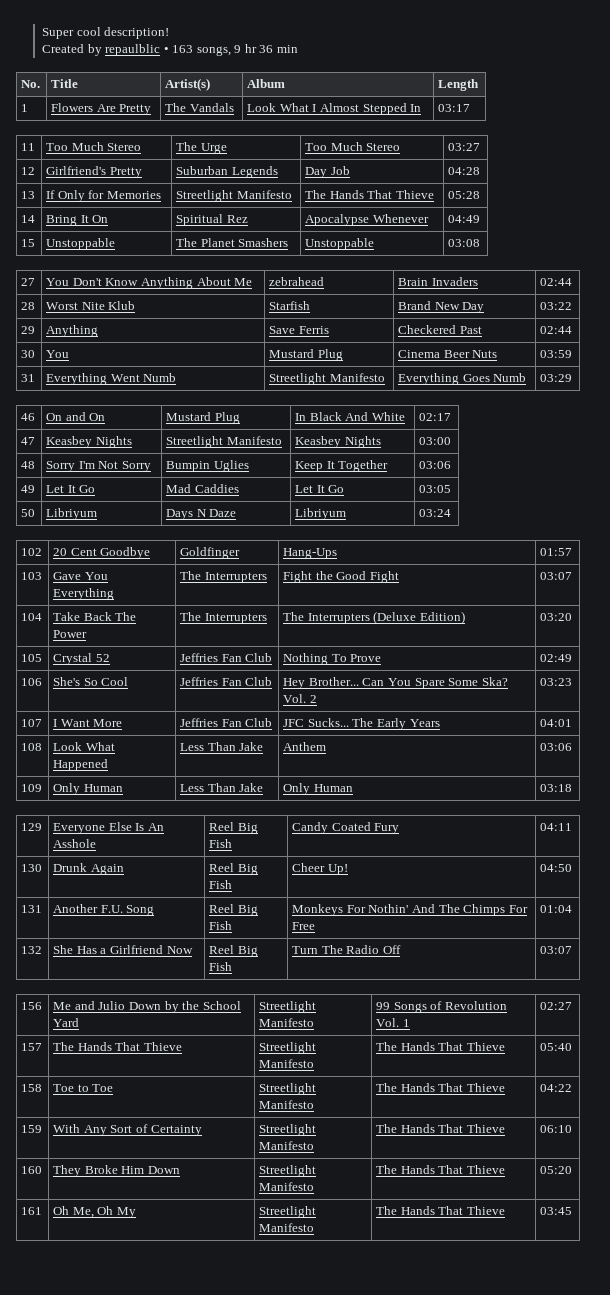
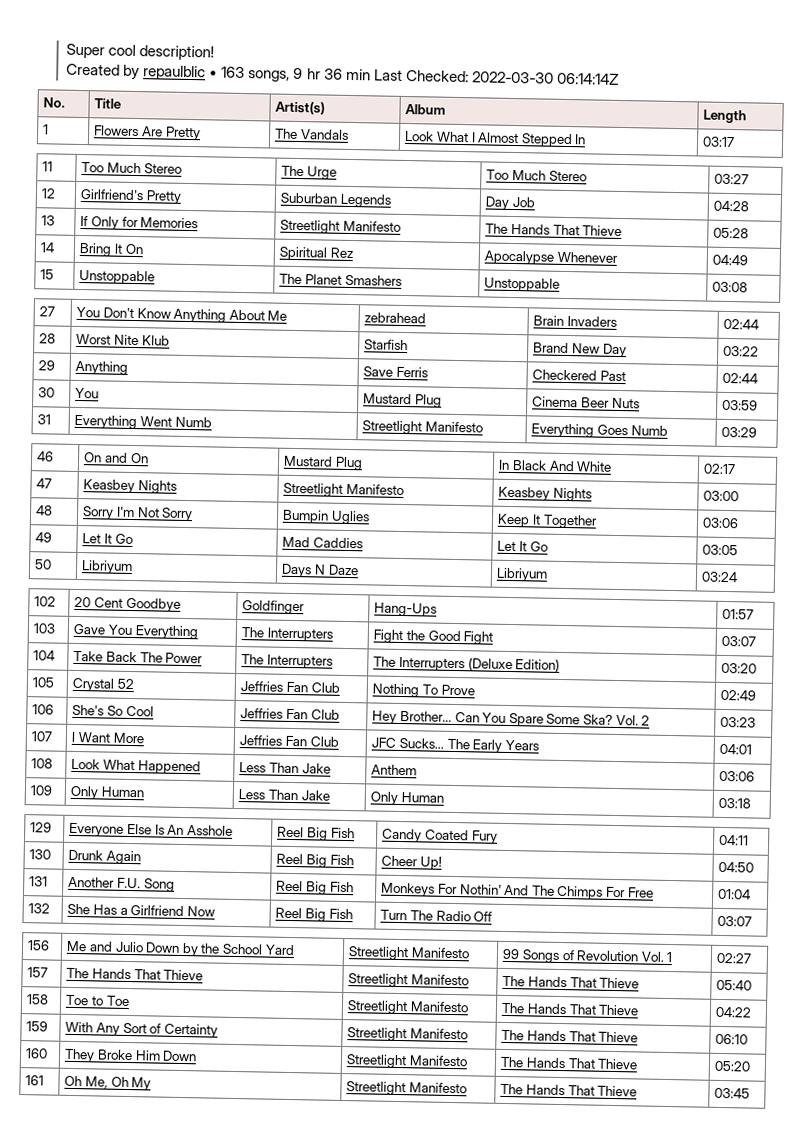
(298, 49) none -> [373,69,619,85] Last Checked: 2022-03-30 06:14:14Z

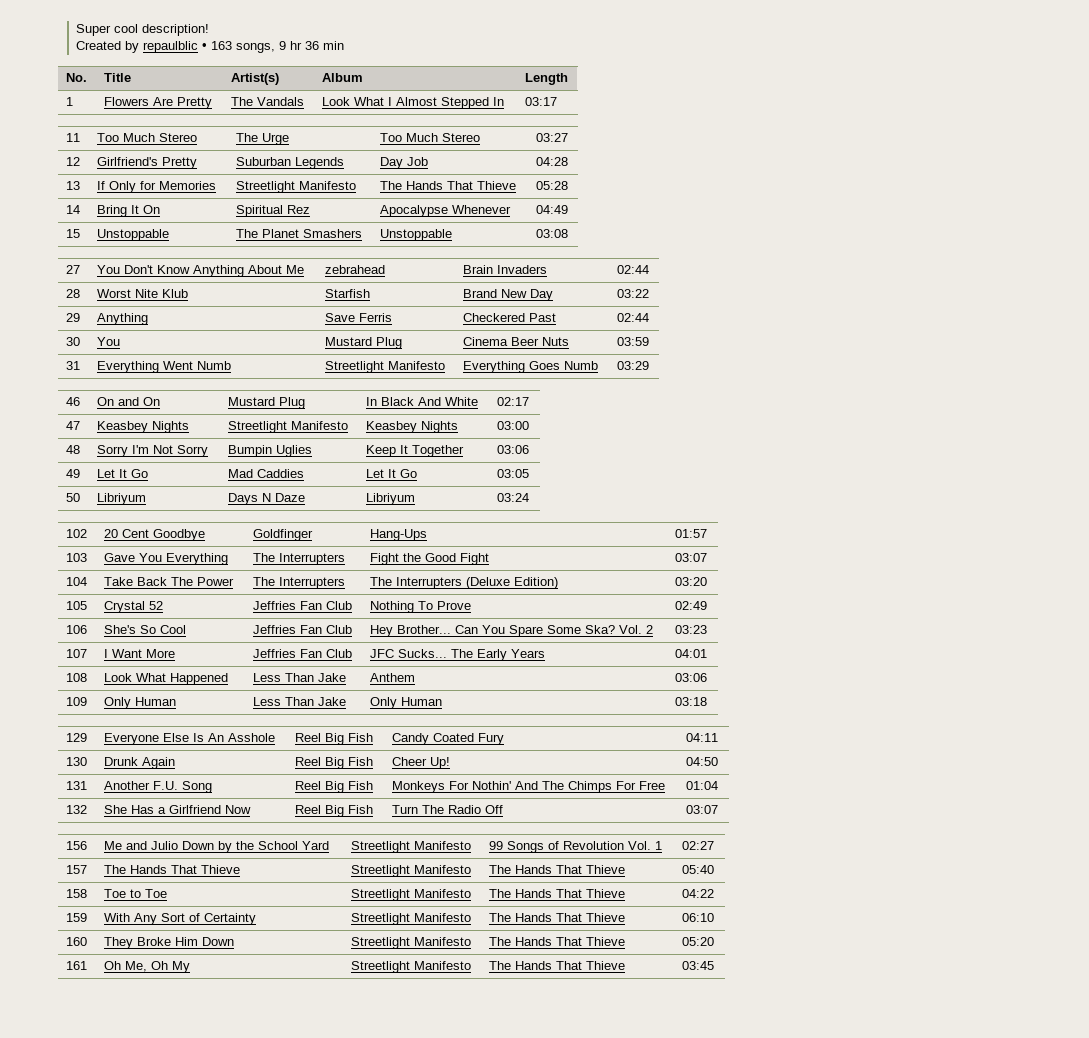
[373,69,619,85] Last Checked: 2022-03-30 06:14:14Z -> (344, 45) none

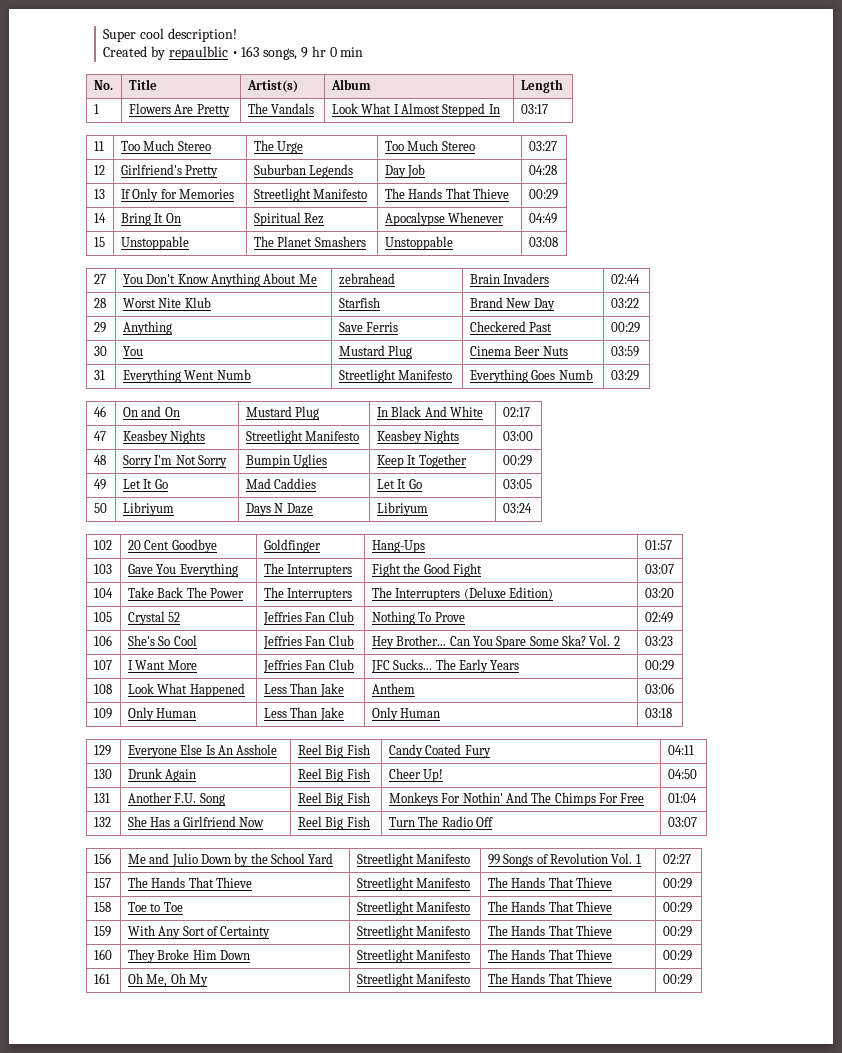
[304,41,319,50] 36 -> [329,47,337,57] 0
[536,181,569,190] 05:28 -> [528,189,558,200] 00:29
[617,313,650,322] 02:44 -> [610,322,640,333] 00:29
[497,445,530,454] 03:06 -> [502,455,532,466] 00:29
[675,649,708,658] 04:01 -> [644,660,674,671] 00:29
[682,865,715,874] 05:40 -> [662,878,692,889] 00:29
[682,889,715,898] 04:22 -> [662,902,692,913] 00:29
[682,913,715,922] 06:10 -> [662,926,692,937] 00:29
[682,937,715,946] 05:20 -> [662,950,692,961] 00:29
[682,961,715,970] 03:45 -> [662,974,692,985] 00:29

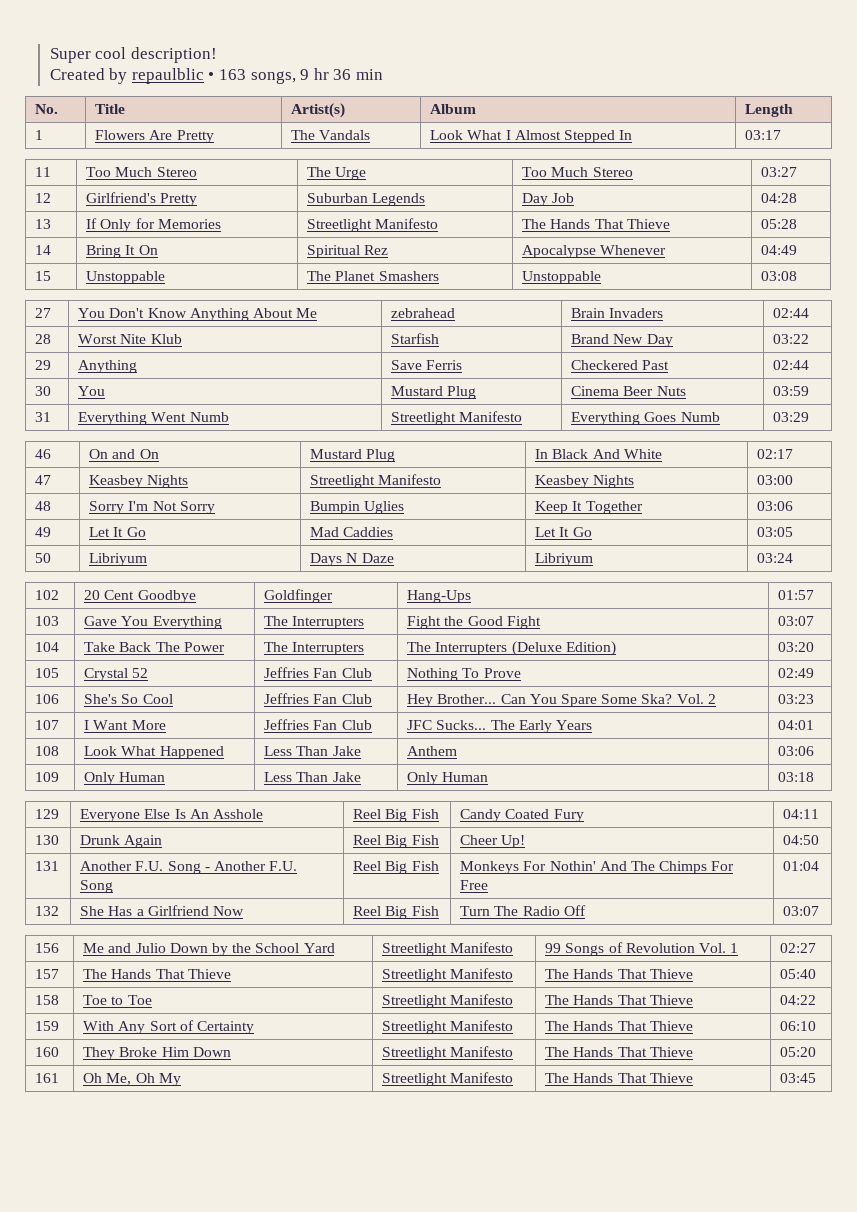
[329,47,337,57] 0 -> [333,69,352,80] 36
[528,189,558,200] 00:29 -> [761,219,798,229] 05:28
[610,322,640,333] 00:29 -> [773,360,810,370] 02:44
[502,455,532,466] 00:29 -> [757,501,794,511] 03:06
[644,660,674,671] 00:29 -> [778,720,815,730] 04:01
(225, 799) none -> [204,861,298,871] [80,880,114,893] - Another F.U. Song
[662,878,692,889] 00:29 -> [780,969,817,979] 05:40
[662,902,692,913] 00:29 -> [780,995,817,1005] 04:22
[662,926,692,937] 00:29 -> [780,1021,817,1031] 06:10
[662,950,692,961] 00:29 -> [780,1047,817,1057] 05:20
[662,974,692,985] 00:29 -> [780,1073,817,1083] 03:45

